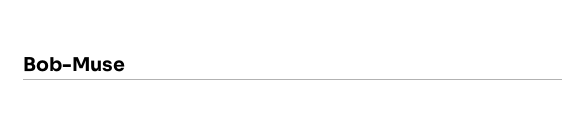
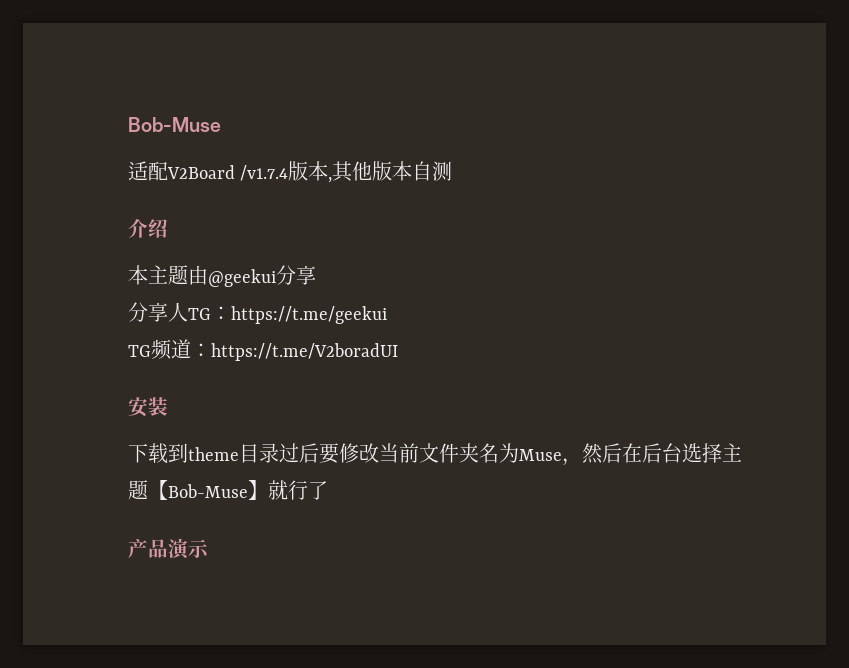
[23,57,125,72] Bob-Muse -> [128,117,221,132] [128,161,453,183] [128,219,168,238] [128,265,316,287] [128,302,387,324] [128,339,398,361] [128,397,168,417] [128,443,742,466] [128,480,328,500] [128,538,209,560] Bob-Muse // 适配V2Board /v1.7.4版本,其他版本自测 // 介绍 // 本主题由@geekui分享 // 分享人TG：https://t.me/geekui // TG频道：https://t.me/V2boradUI // 安装 // 下载到theme目录过后要修改当前文件夹名为Muse，然后在后台选择主题【Bob-Muse】就行了 // 产品演示

